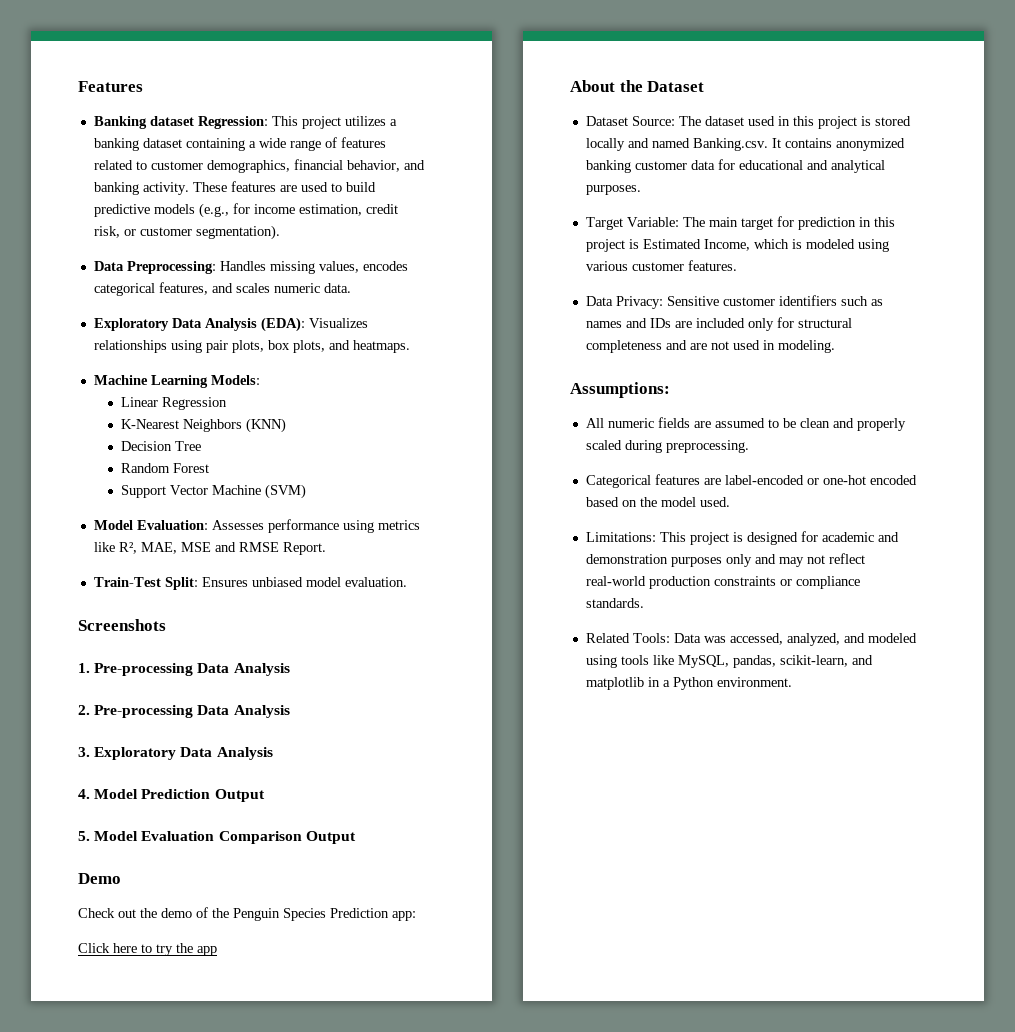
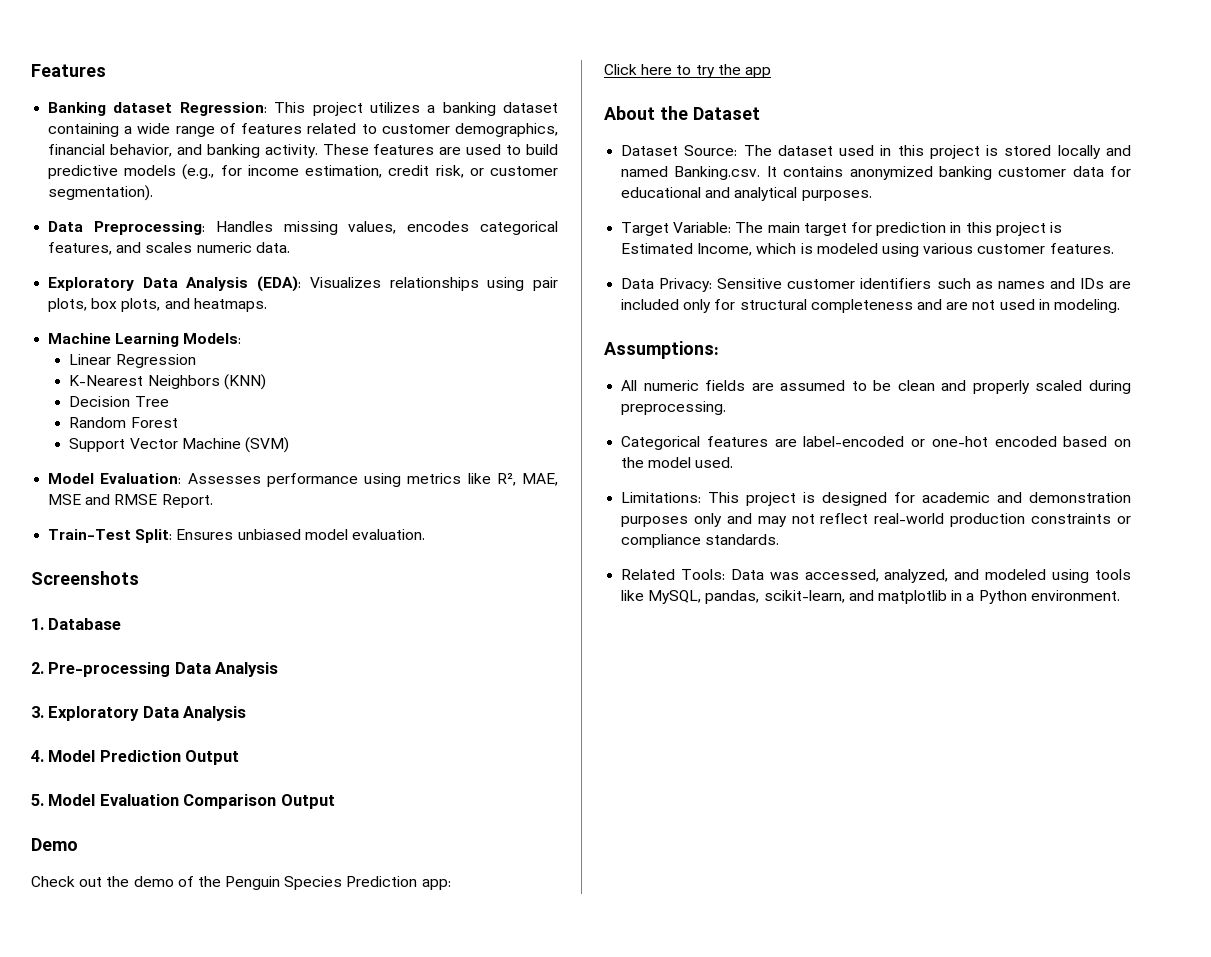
[94,663,290,676] Pre-processing Data Analysis -> [48,618,122,630] Database

